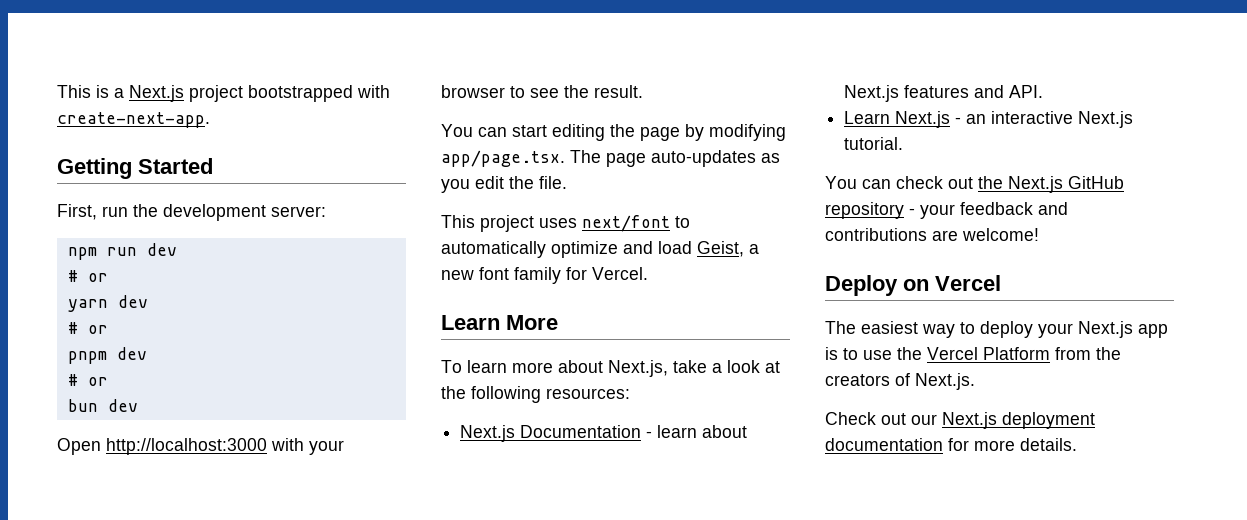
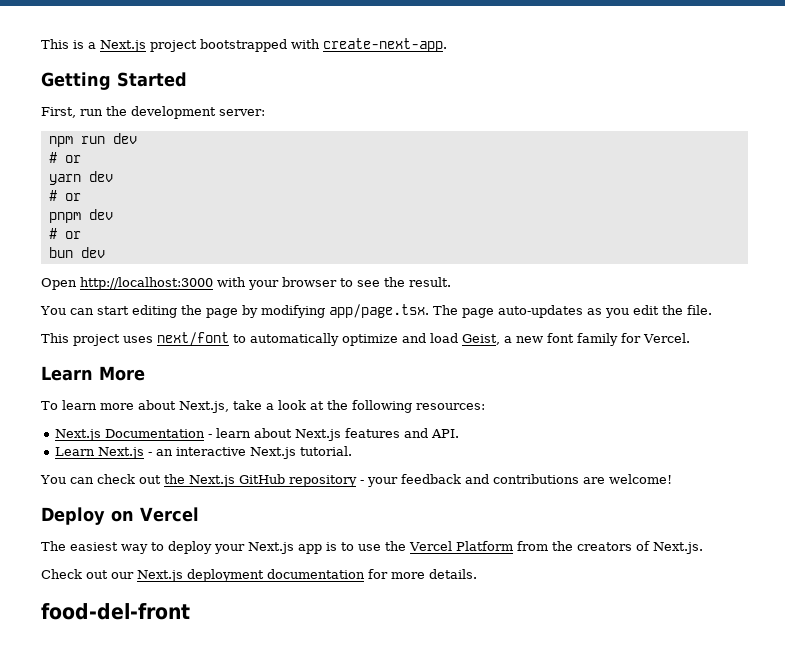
(1077, 444) none -> [41,603,190,620] // food-del-front

